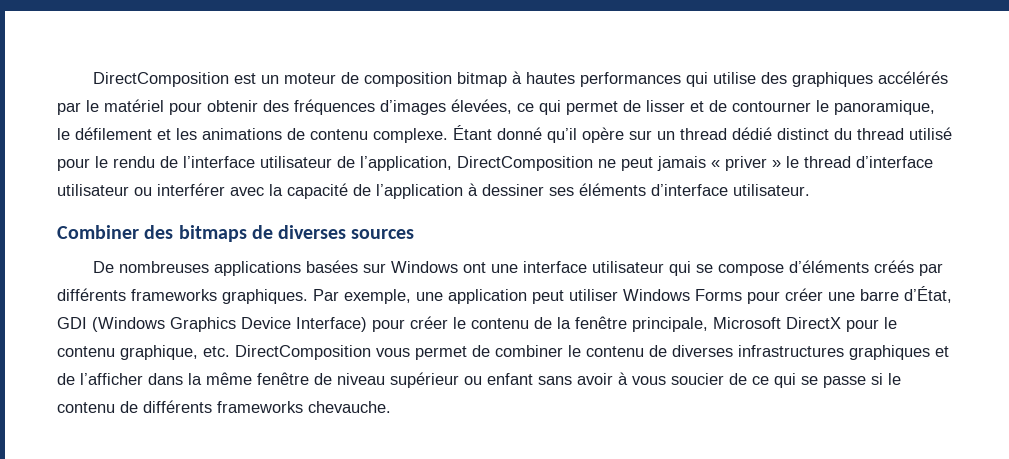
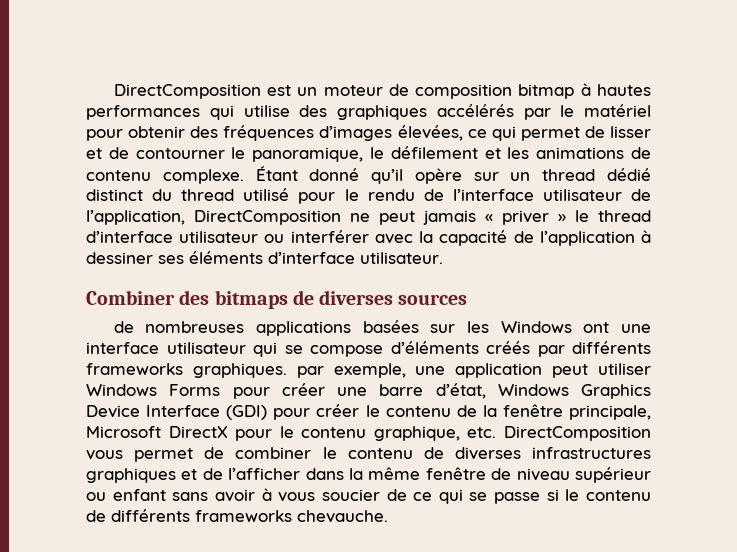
[93,261,115,273] De -> [113,321,134,333] de
(387, 268) none -> [467,321,490,333] les
[313,289,339,301] Par -> [296,366,324,378] par
[904,286,952,303] [57,317,367,332] d’État, GDI (Windows Graphics Device Interface) -> [435,383,651,399] [86,405,268,420] d’état, Windows Graphics Device Interface (GDI)

